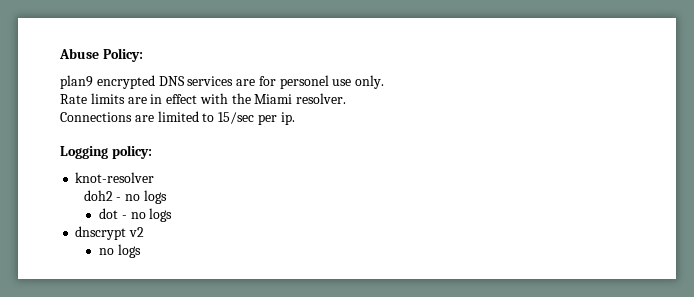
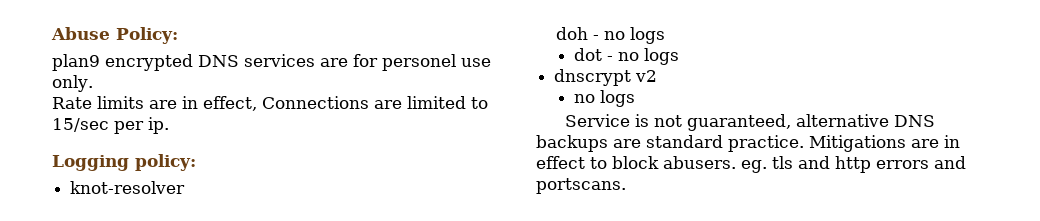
[166,93,347,104] effect with the Miami resolver. // -> [203,96,257,111] effect,
[83,190,113,201] doh2 -> [555,27,588,40] doh
(141, 251) none -> [564,114,935,131] [536,135,960,152] [536,156,966,173] [536,178,626,194] // Service is not guaranteed, alternative DNS backups are standard practice. Mitigations are in effect to block abusers. eg. tls and http errors and portscans.

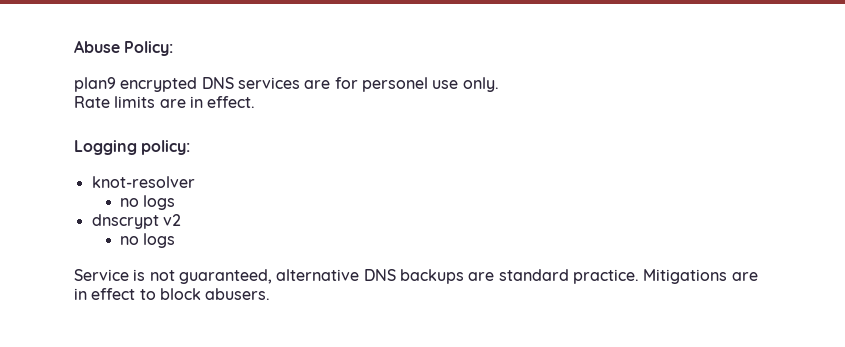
[203,96,488,111] [52,117,169,134] [52,154,196,171] [70,181,186,194] [555,27,665,44] [573,48,613,61] effect, Connections are limited to 15/sec per ip. // Logging policy: // knot-resolver // doh - no logs // dot - -> [207,96,256,108] [74,140,191,155] [91,176,195,188] effect. // Logging policy: // knot-resolver //
[741,156,966,173] [536,178,626,194] eg. tls and http errors and portscans. -> (271, 294) none

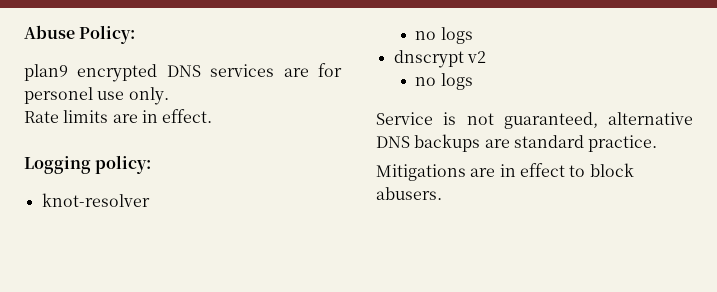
(639, 276) none -> (658, 143) //

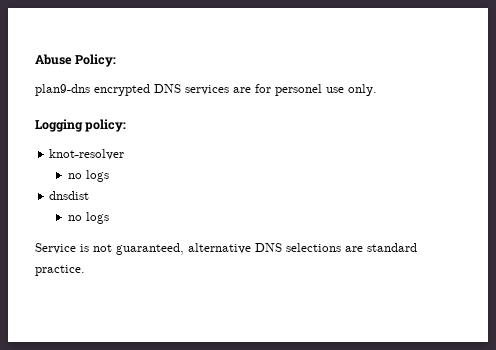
[24,64,68,81] plan9 -> [35,84,90,96] plan9-dns
[24,109,213,123] // Rate limits are in effect. -> (377, 90) none
[393,50,486,68] dnscrypt v2 -> [49,191,90,200] dnsdist
[414,134,481,152] backups -> [286,243,341,252] selections
[376,163,634,181] [376,187,442,200] // Mitigations are in effect to block abusers. -> (85, 270) none

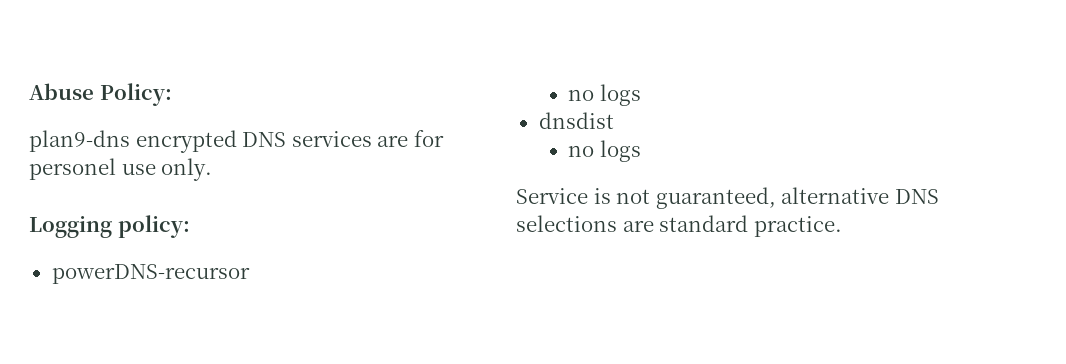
[49,149,125,160] knot-resolver -> [51,264,250,284] powerDNS-recursor

